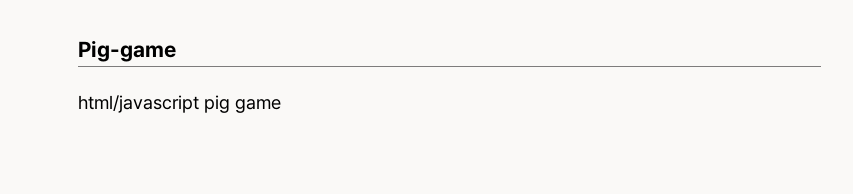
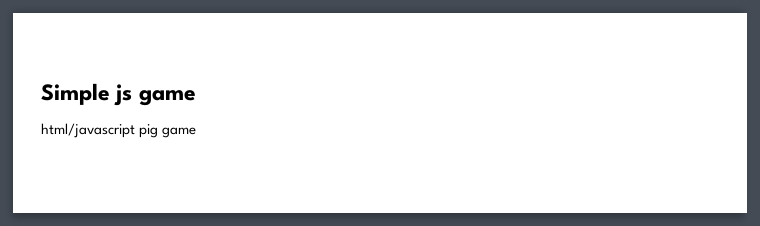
[78,40,176,62] Pig-game -> [41,83,196,106] Simple js game

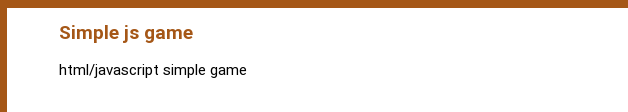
[139,124,159,138] pig -> [163,64,207,78] simple

